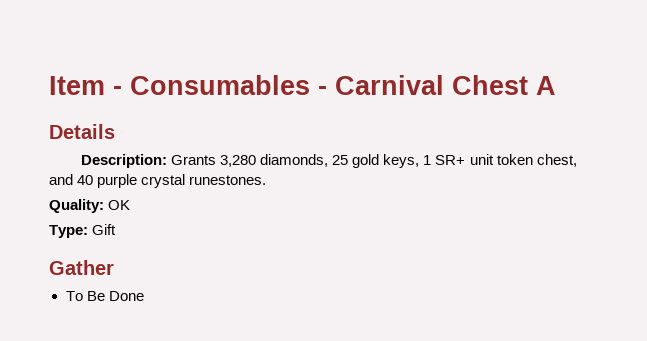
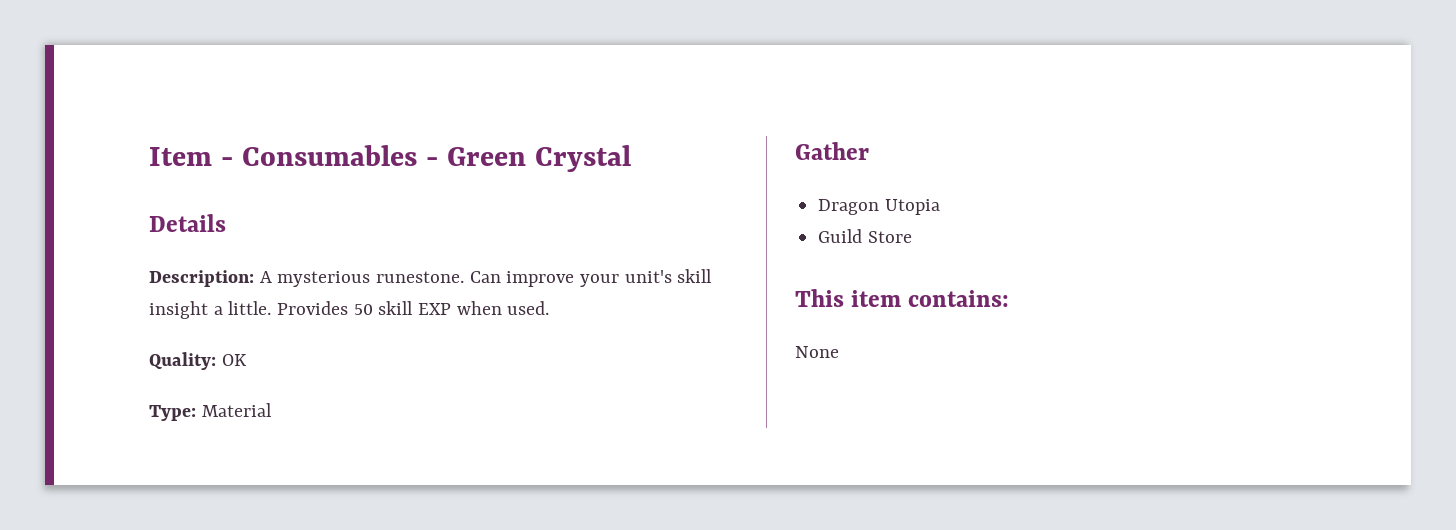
[335,75,556,95] Carnival Chest A -> [446,145,631,172] Green Crystal
[171,154,577,168] [49,174,267,188] Grants 3,280 diamonds, 25 gold keys, 1 SR+ unit token chest, and 40 purple crystal runestones. -> [259,269,713,287] [149,301,550,319] A mysterious runestone. Can improve your unit's skill insight a little. Provides 50 skill EXP when used.
[92,224,117,235] Gift -> [201,403,272,417] Material
[65,291,144,301] To Be Done -> [818,199,940,215] [818,229,912,243] [795,289,1010,307] [795,346,839,358] Dragon Utopia // Guild Store // This item contains: // None

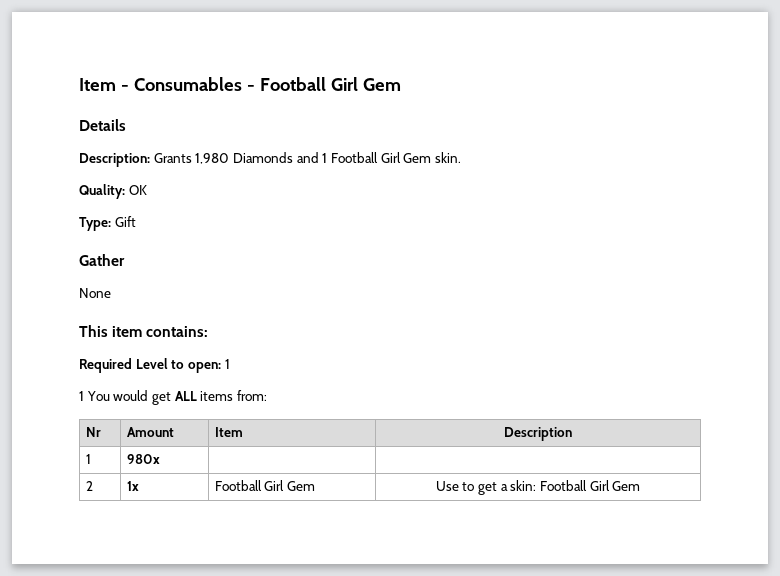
[446,145,631,172] Green Crystal -> [259,77,401,91] Football Girl Gem
[259,269,713,287] [149,301,550,319] A mysterious runestone. Can improve your unit's skill insight a little. Provides 50 skill EXP when used. -> [153,152,461,164] Grants 1,980 Diamonds and 1 Football Girl Gem skin.
[201,403,272,417] Material -> [114,216,136,227] Gift
[818,199,940,215] [818,229,912,243] // Dragon Utopia // Guild Store -> [79,288,111,298] // None
[795,346,839,358] // None -> [79,358,230,373] [79,390,267,405] [85,427,101,437] [126,427,174,437] [214,427,243,437] [504,427,572,441] [85,454,91,464] [126,454,160,464] [85,481,93,491] [126,481,139,491] [214,480,315,491] [435,480,641,495] // Required Level to open: 1 // 1 You would get ALL items from: // Nr | Amount | Item | Description // 1 | 980x | | // 2 | 1x | Football Girl Gem | Use to get a skin: Football Girl Gem

